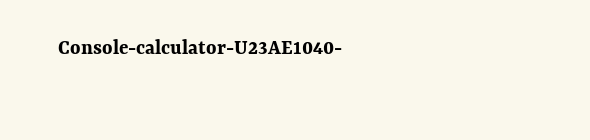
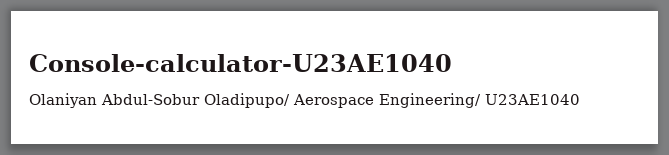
[58,39,342,54] Console-calculator-U23AE1040- -> [29,54,452,72] [29,93,580,108] Console-calculator-U23AE1040 // Olaniyan Abdul-Sobur Oladipupo/ Aerospace Engineering/ U23AE1040

